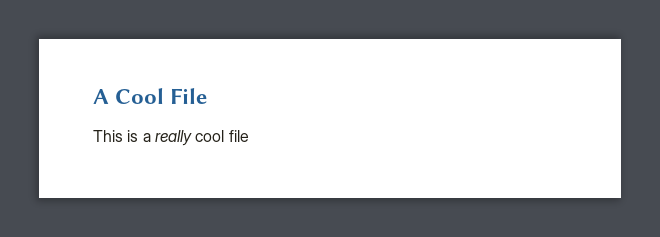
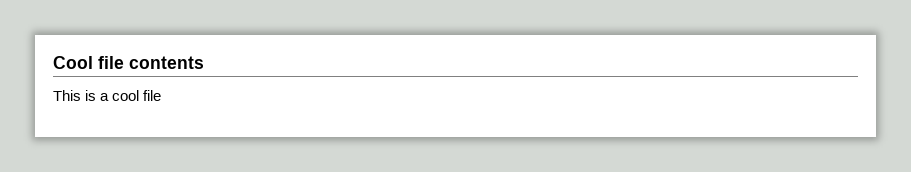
[93,88,208,104] A Cool File -> [53,56,204,69] Cool file contents
[154,130,192,146] really -> (110, 97) none

